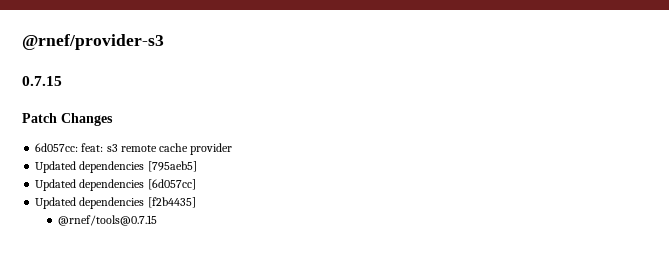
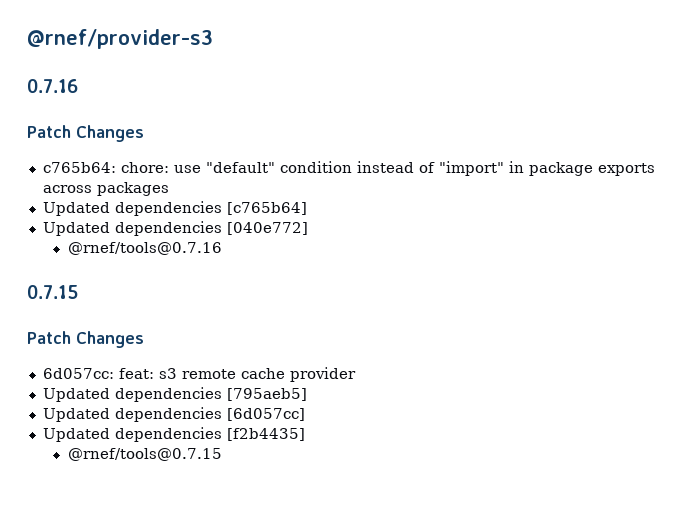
(164, 42) none -> [27,79,78,93] [27,125,144,142] [42,161,655,176] [42,182,169,196] [42,201,307,216] [42,221,308,236] [67,242,222,255] // 0.7.16 // Patch Changes // c765b64: chore: use "default" condition instead of "import" in package exports across packages // Updated dependencies [c765b64] // Updated dependencies [040e772] // @rnef/tools@0.7.16

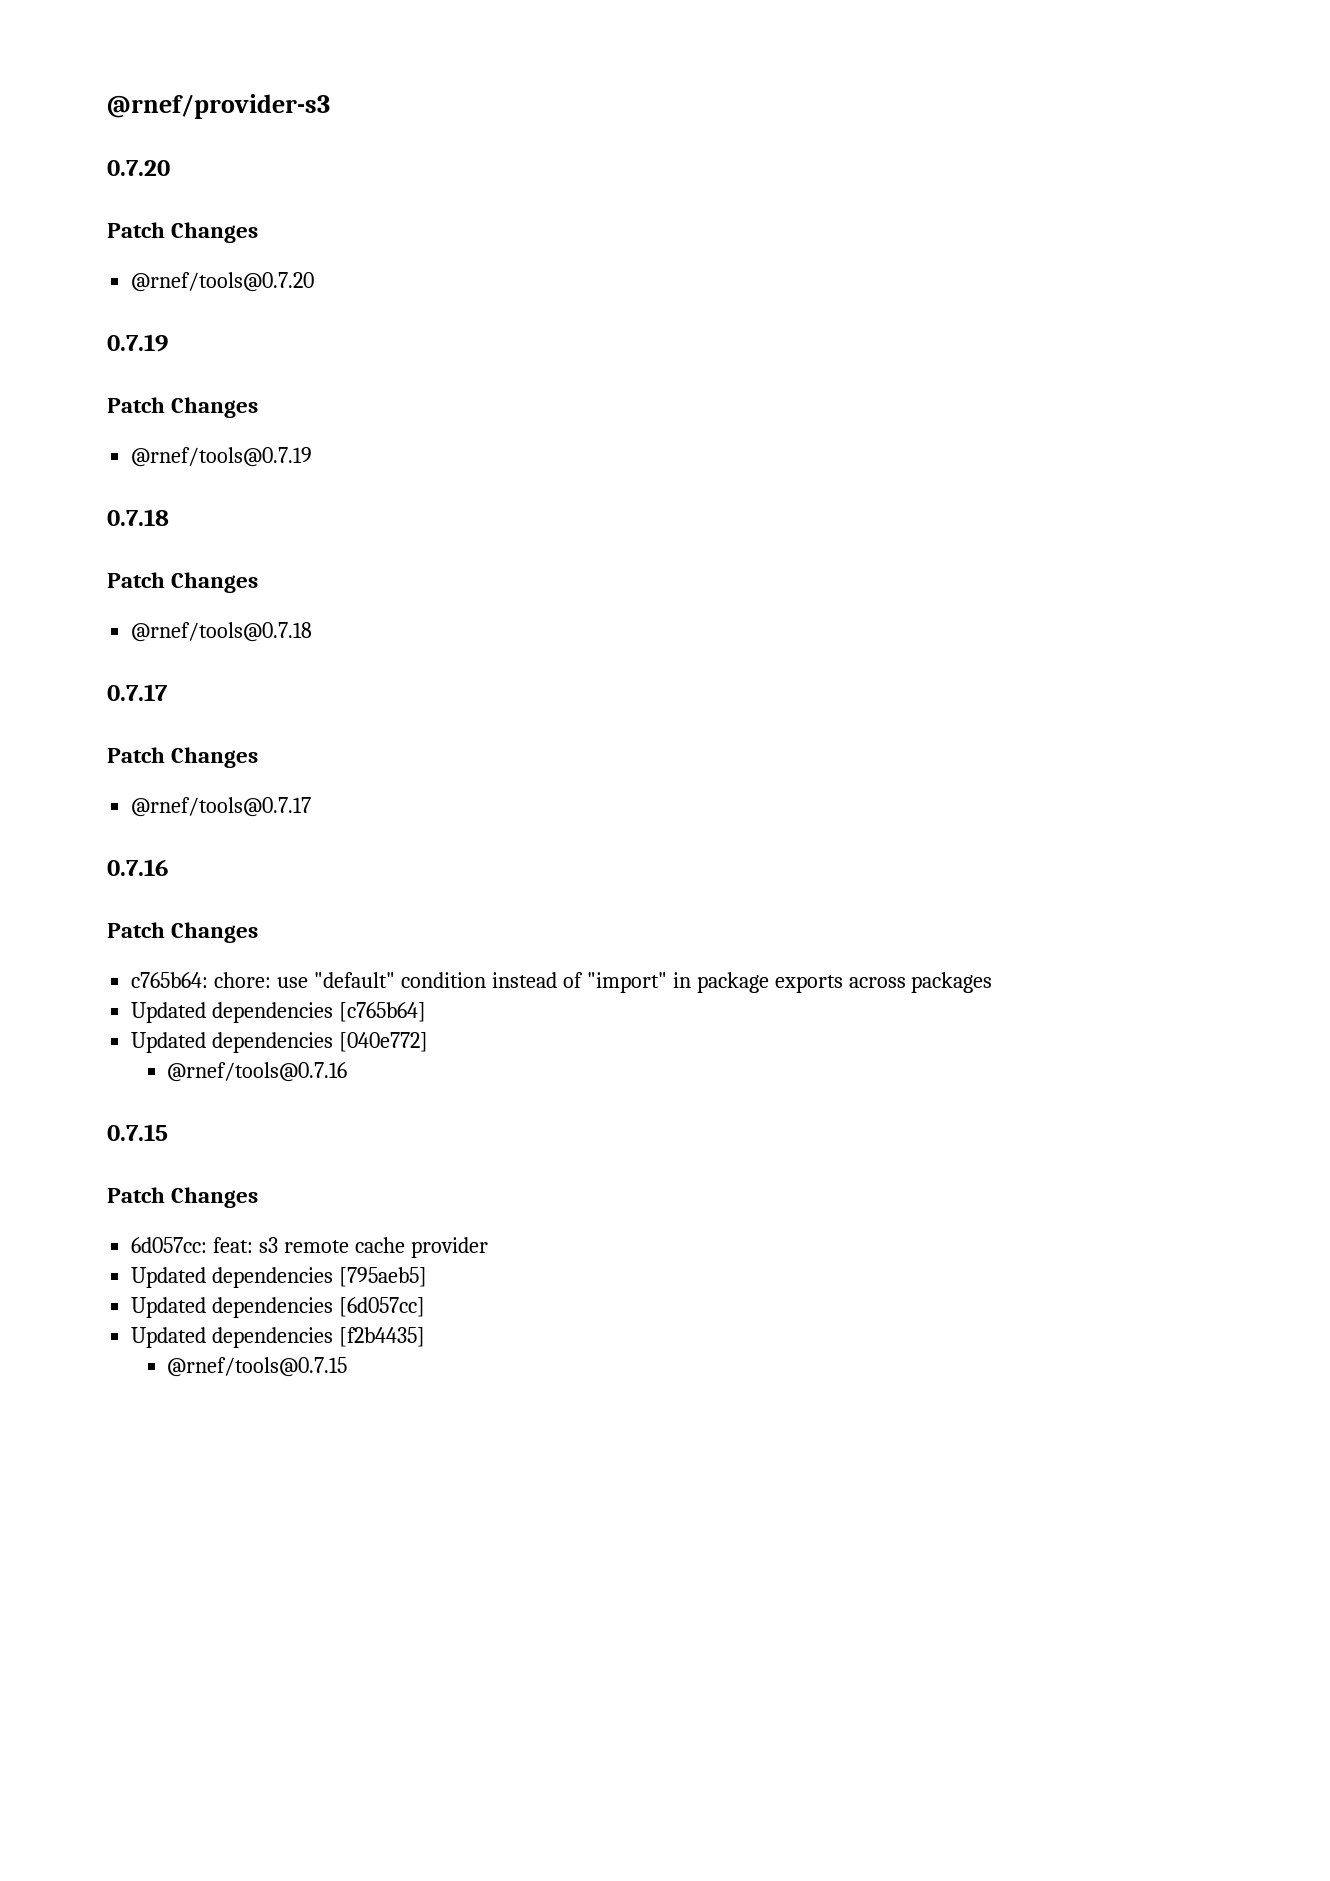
(213, 39) none -> [107,160,170,176] [107,222,259,243] [131,272,315,292] [107,334,168,352] [107,397,259,418] [131,447,313,467] [107,509,169,526] [107,572,259,593] [131,622,313,642] [107,684,168,701] [107,747,259,768] [131,797,312,817] // 0.7.20 // Patch Changes // @rnef/tools@0.7.20 // 0.7.19 // Patch Changes // @rnef/tools@0.7.19 // 0.7.18 // Patch Changes // @rnef/tools@0.7.18 // 0.7.17 // Patch Changes // @rnef/tools@0.7.17

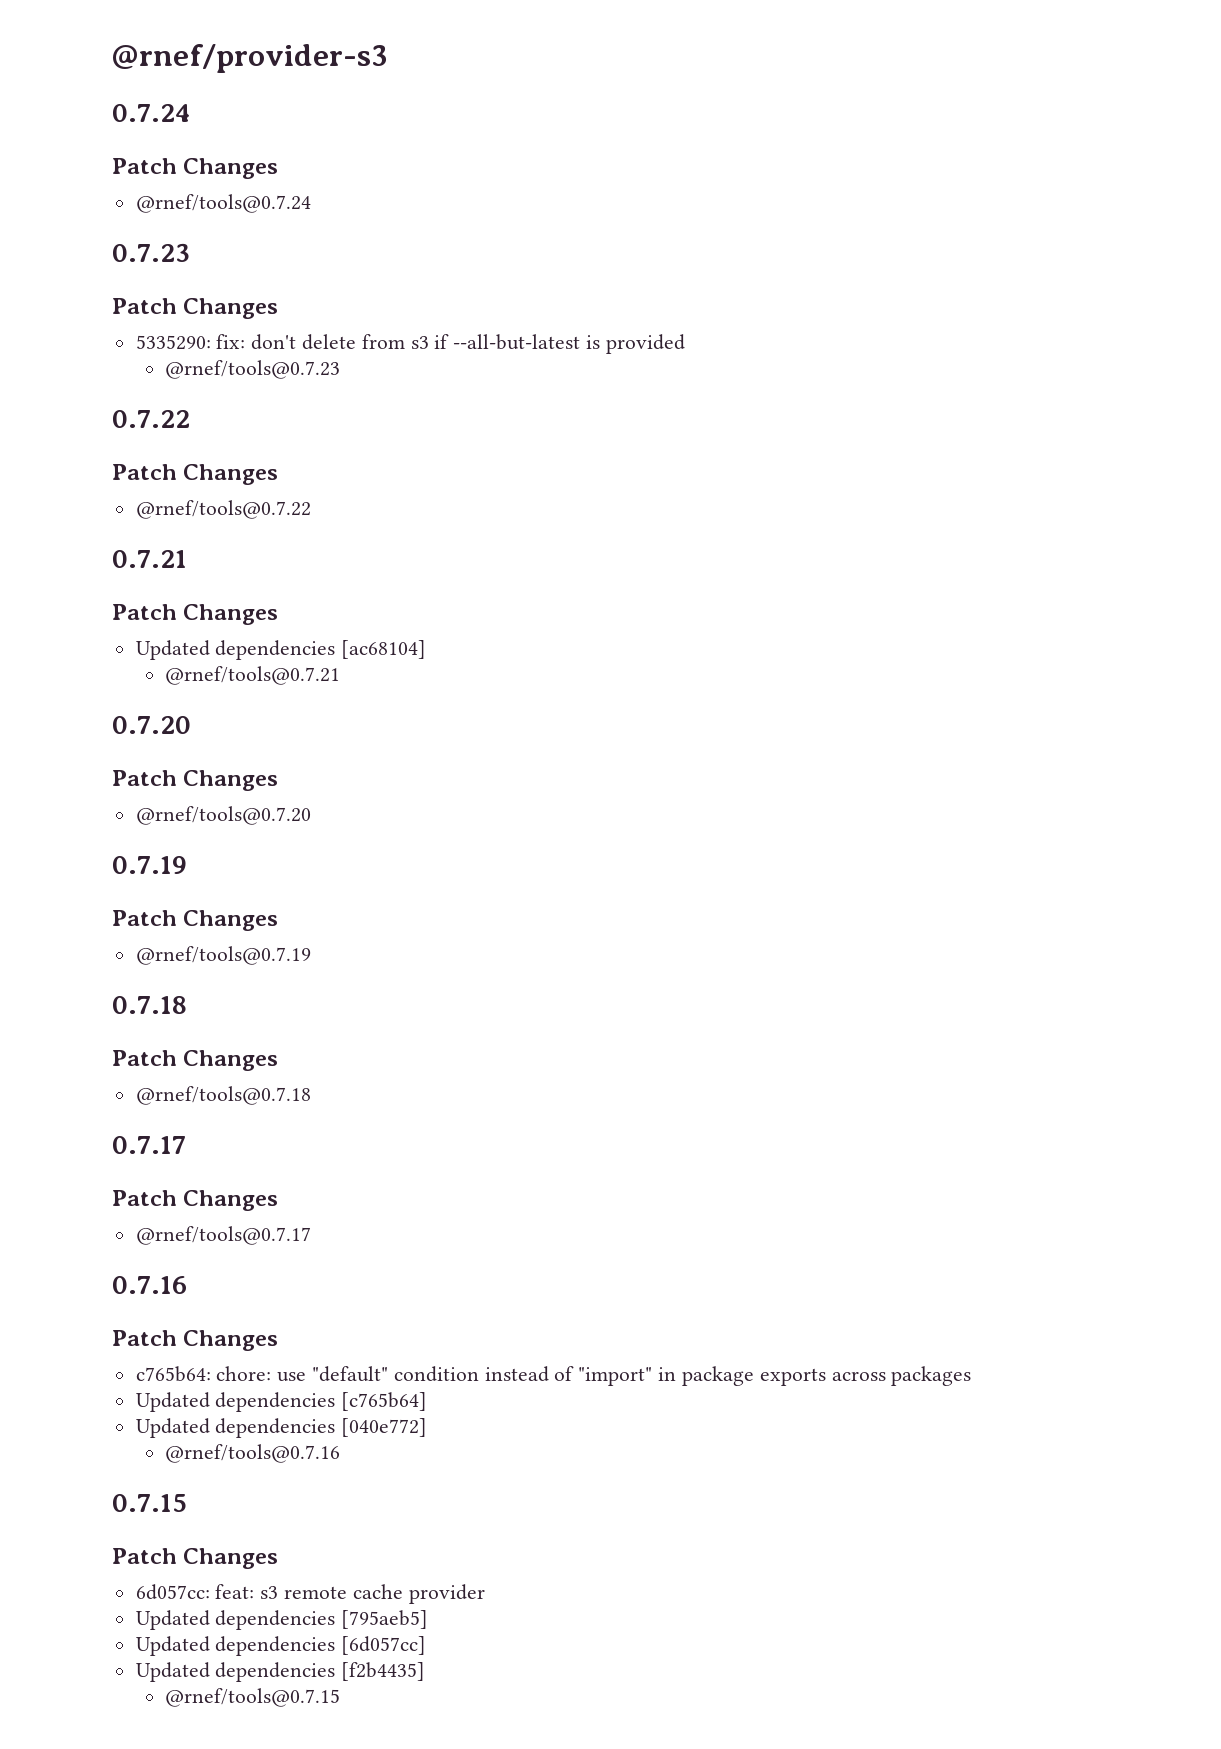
(330, 106) none -> [112,104,191,122] [112,158,279,179] [135,194,311,213] [112,243,190,262] [112,298,279,319] [135,334,685,354] [165,360,341,379] [112,410,190,428] [112,464,279,485] [135,500,311,519] [112,550,187,568] [112,604,279,625] [135,640,427,660] [165,666,341,685] // 0.7.24 // Patch Changes // @rnef/tools@0.7.24 // 0.7.23 // Patch Changes // 5335290: fix: don't delete from s3 if --all-but-latest is provided // @rnef/tools@0.7.23 // 0.7.22 // Patch Changes // @rnef/tools@0.7.22 // 0.7.21 // Patch Changes // Updated dependencies [ac68104] // @rnef/tools@0.7.21

